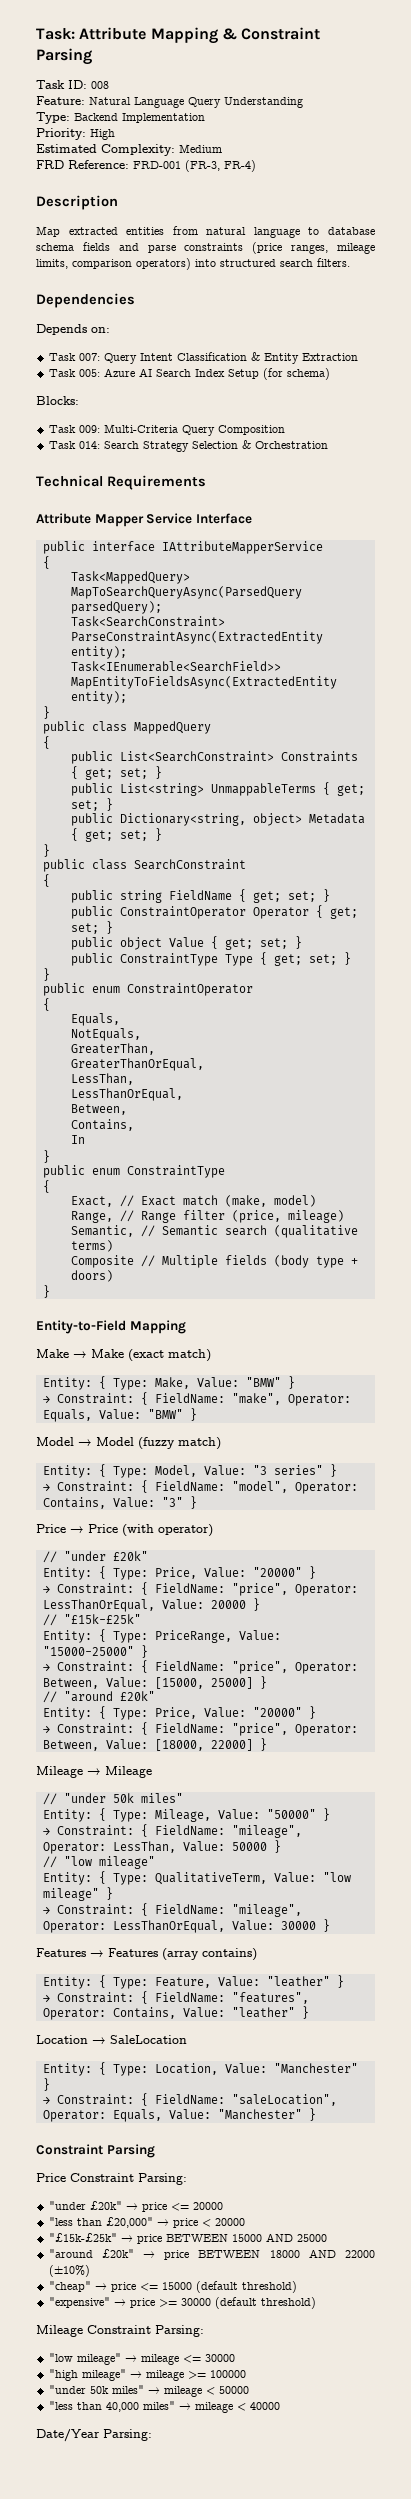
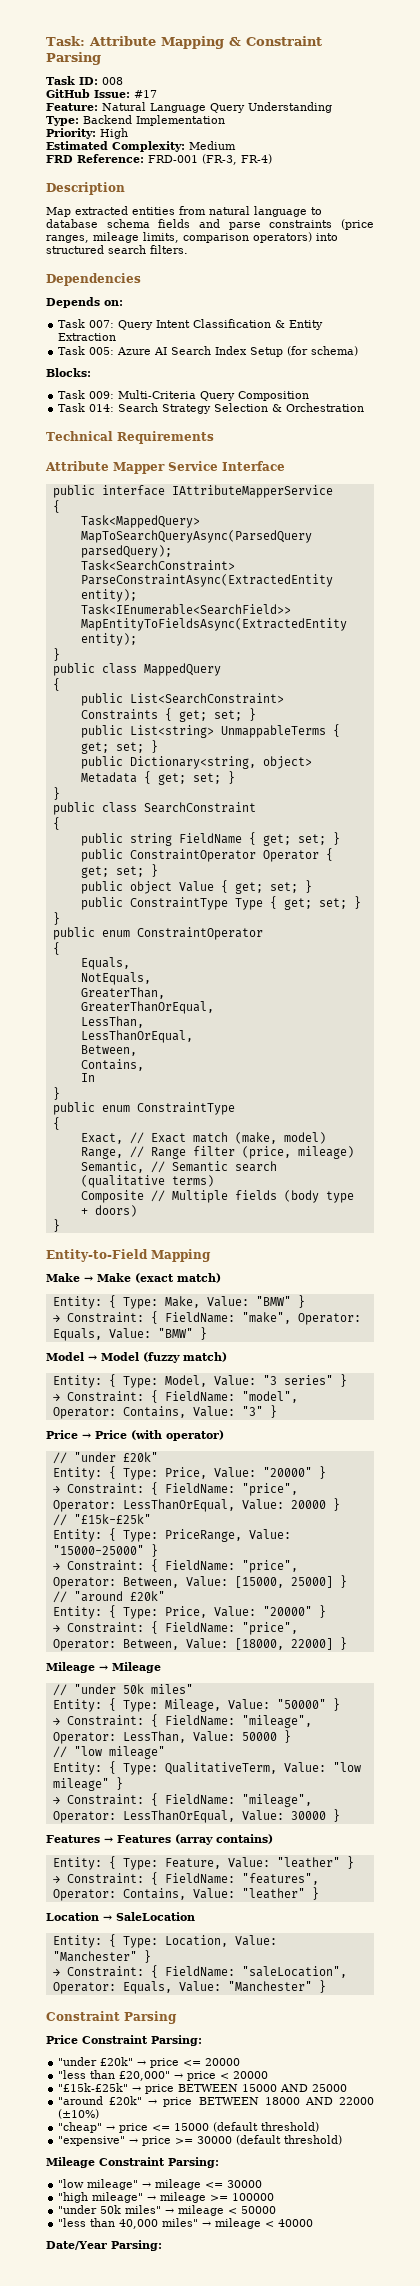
(109, 85) none -> [46,89,157,98] // GitHub Issue: #17

